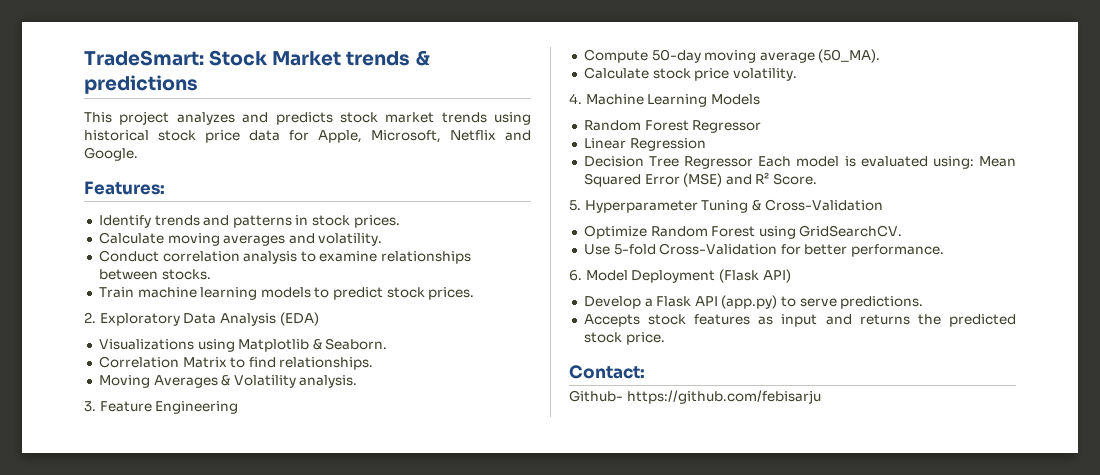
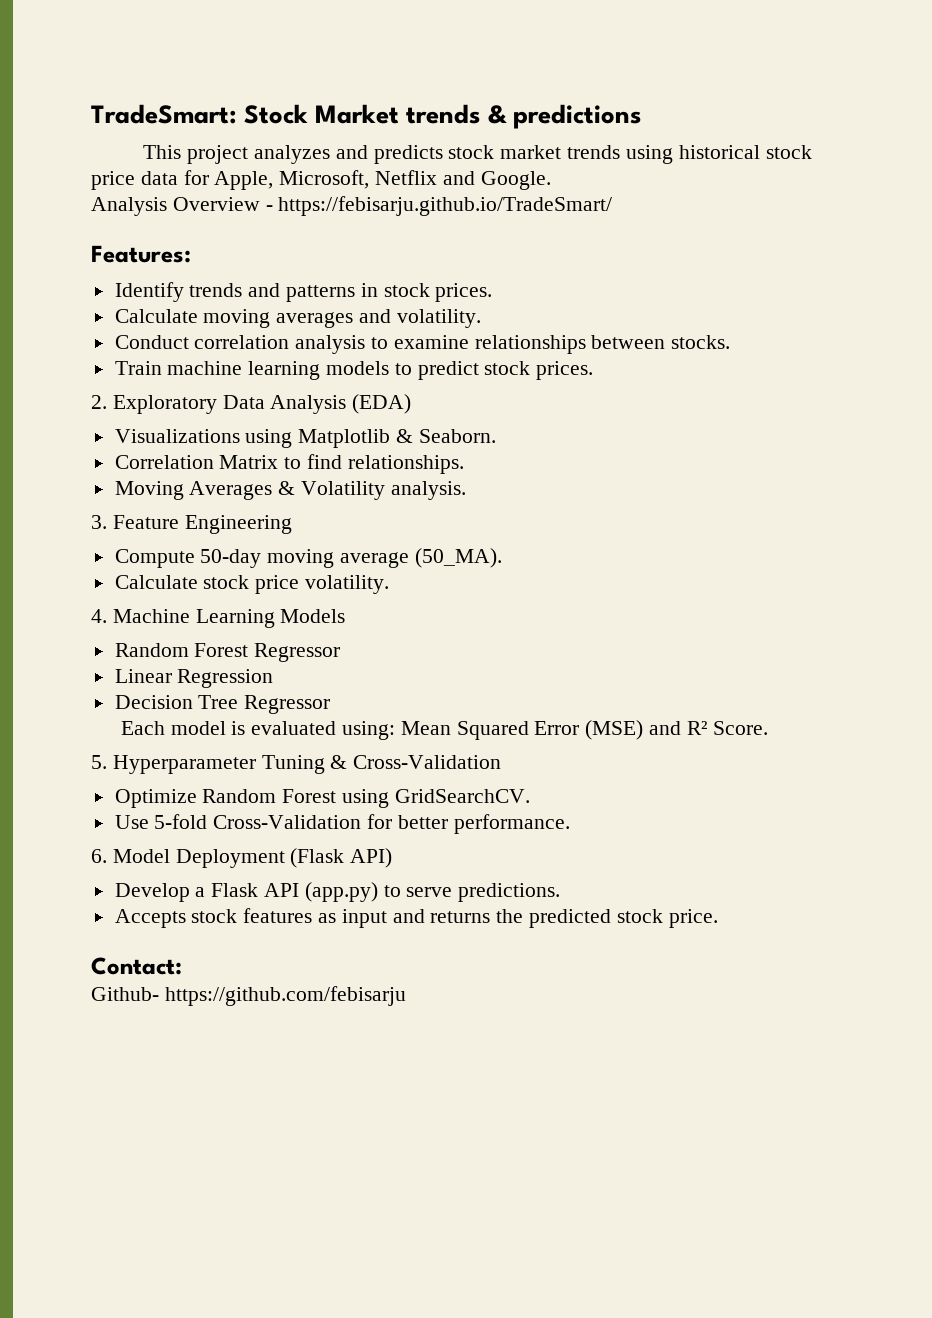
(138, 154) none -> [91,196,613,216] // Analysis Overview - https://febisarju.github.io/TradeSmart/
(754, 162) none -> (331, 704) //

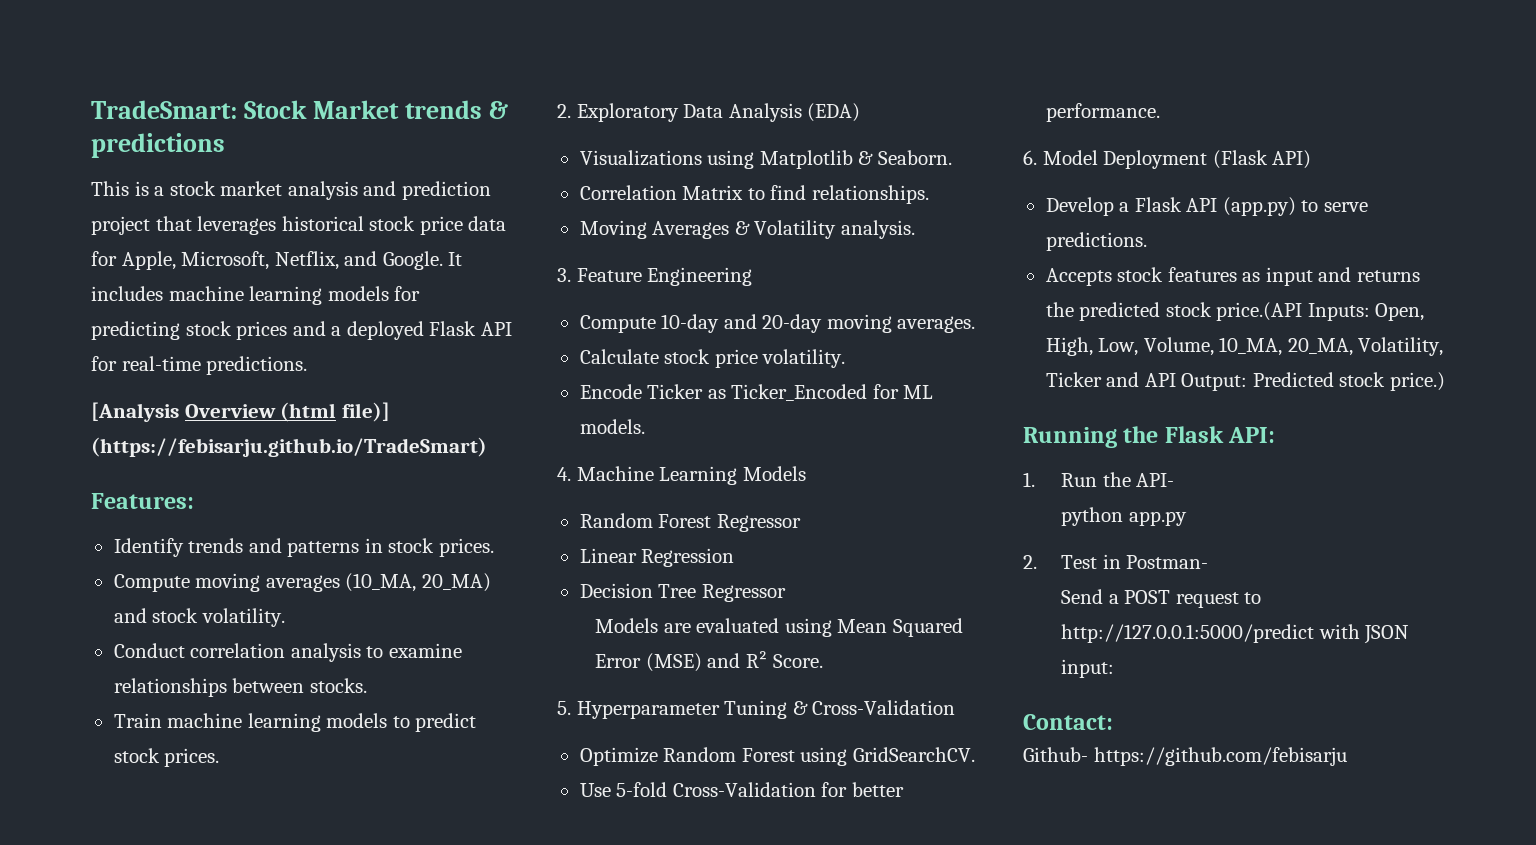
[187,145,673,164] project analyzes and predicts stock market trends using -> [134,181,491,200] [91,216,277,235] is a stock market analysis and prediction project that leverages
[375,170,438,185] Netflix -> [274,251,339,270] Netflix,
[91,196,613,216] // Analysis Overview - https://febisarju.github.io/TradeSmart/ -> [448,252,463,266] [91,286,421,305] [91,321,512,340] [91,356,308,375] [91,402,390,422] [91,437,487,457] It includes machine learning models for predicting stock prices and a deployed Flask API for real-time predictions. // [Analysis Overview (html file)] (https://febisarju.github.io/TradeSmart)
[114,309,198,323] Calculate -> [113,574,190,592] Compute
[359,309,392,323] and -> [345,573,491,592] [113,608,199,623] (10_MA, 20_MA) and stock
[200,548,502,568] 50-day moving average (50_MA). -> [661,314,976,333] 10-day and 20-day moving averages.
(390, 584) none -> [579,384,934,401] [579,419,645,434] // Encode Ticker as Ticker_Encoded for ML models.
[120,721,395,740] Each model is evaluated using: -> [595,618,832,637] Models are evaluated using
[668,909,718,928] price. -> [1216,302,1425,321] [1045,337,1444,356] [1045,372,1445,391] [1023,426,1276,448] [1023,472,1175,487] [1061,507,1187,526] [1023,554,1209,569] [1061,589,1262,608] [1061,624,1410,644] [1061,659,1115,678] price.(API Inputs: Open, High, Low, Volume, 10_MA, 20_MA, Volatility, Ticker and API Output: Predicted stock price.) // Running the Flask API: // 1. Run the API- // python app.py // 2. Test in Postman- // Send a POST request to http://127.0.0.1:5000/predict with JSON input:

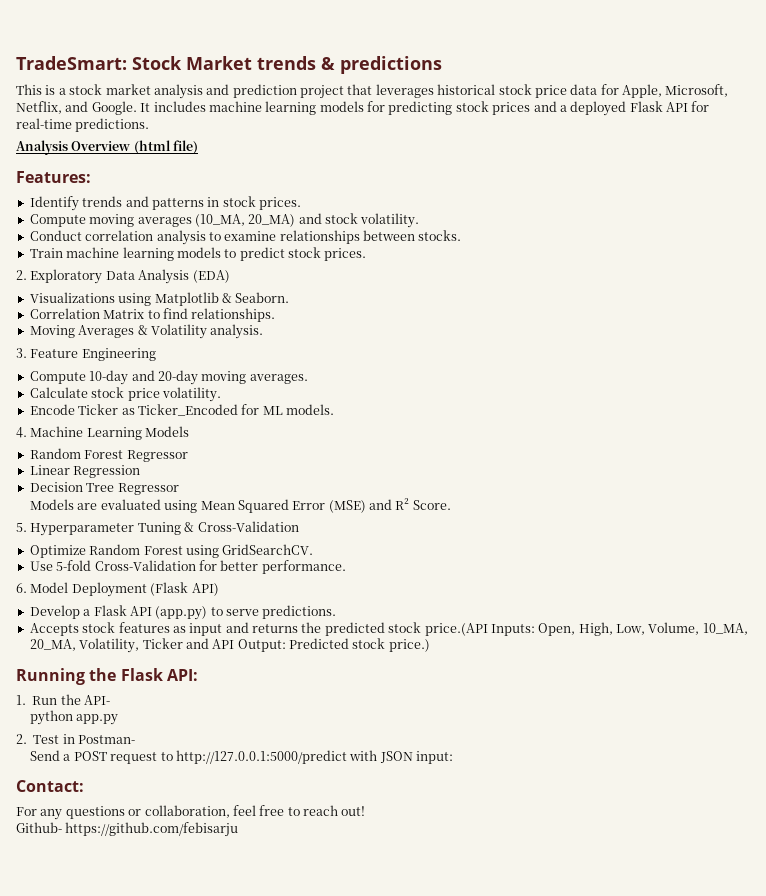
[91,402,179,422] [Analysis -> [16,140,68,155] Analysis
[341,402,390,422] [91,437,487,457] file)] (https://febisarju.github.io/TradeSmart) -> [173,140,199,154] file)
(1113, 722) none -> [16,805,366,820] // For any questions or collaboration, feel free to reach out!

